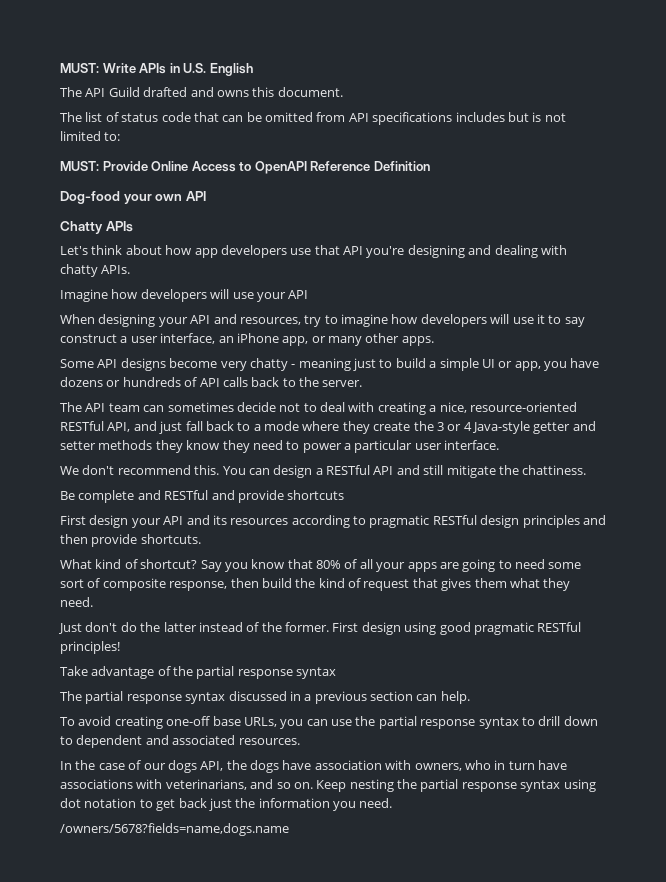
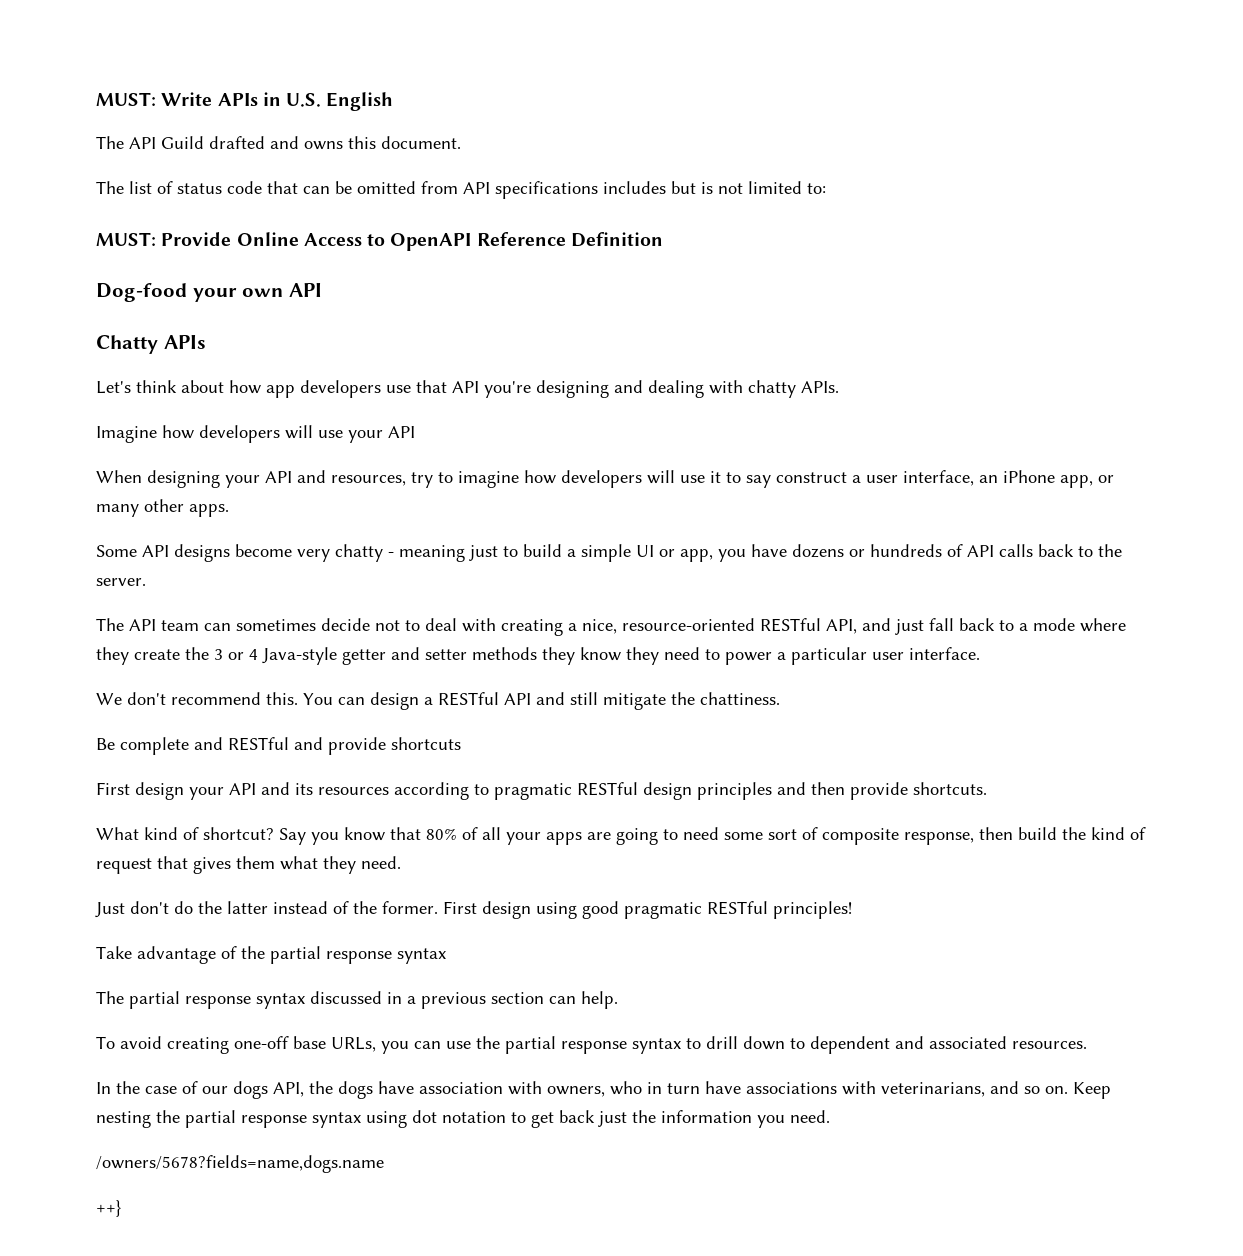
(289, 829) none -> [96,1200,121,1217] // ++}

